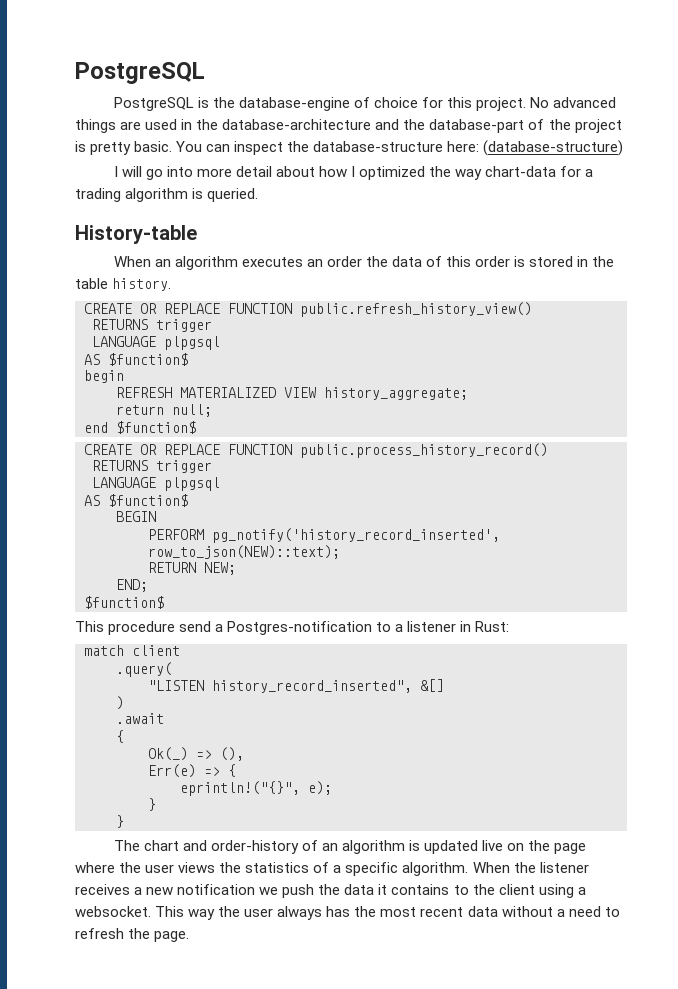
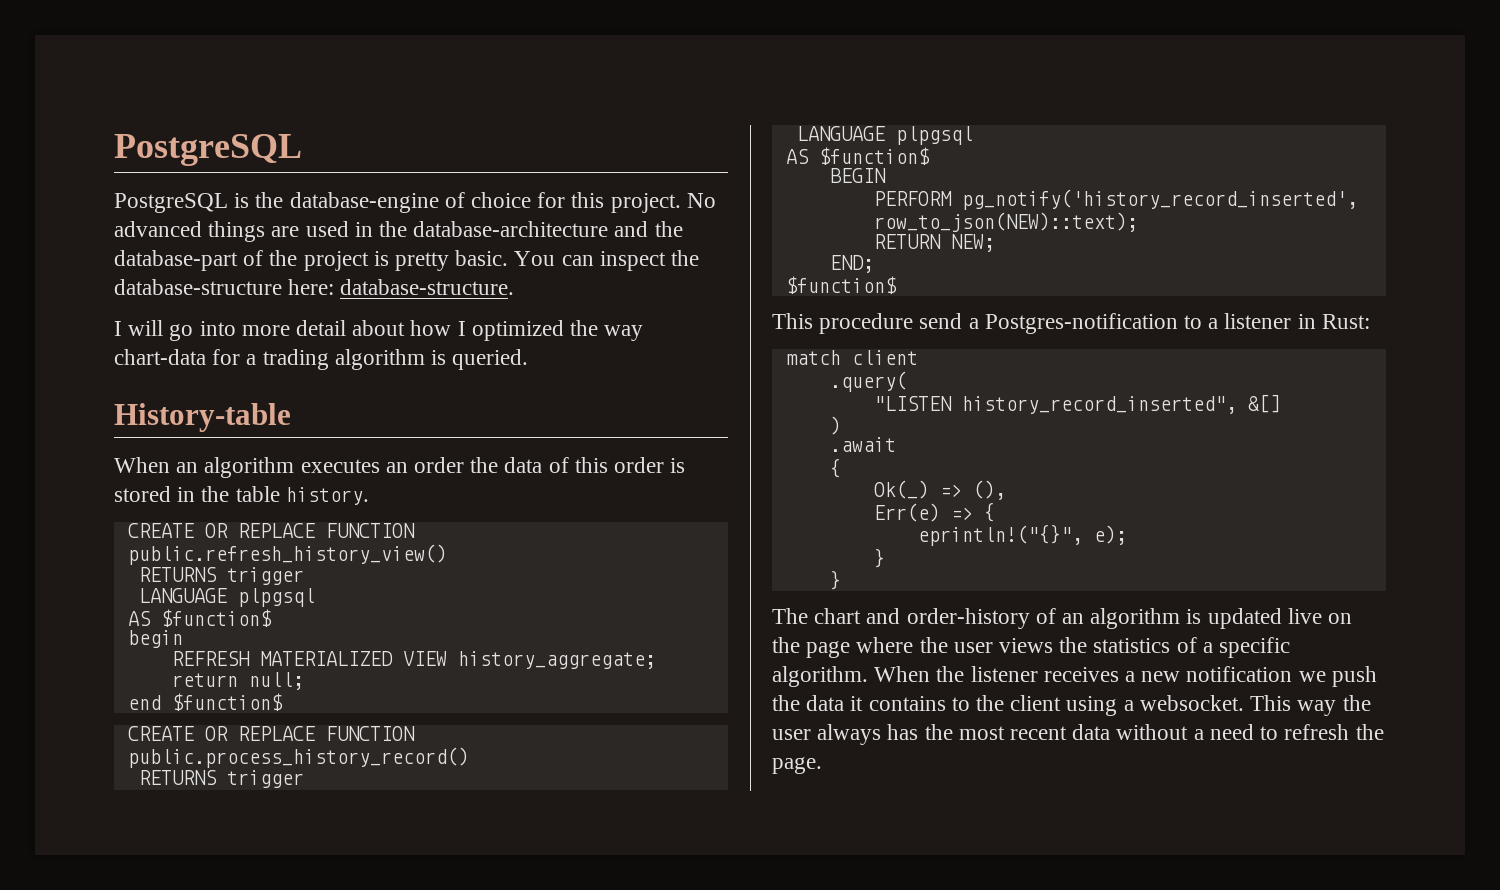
[483,140,624,156] (database-structure) -> [340,279,515,295] database-structure.

